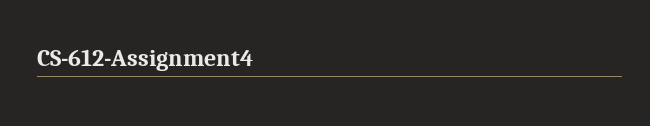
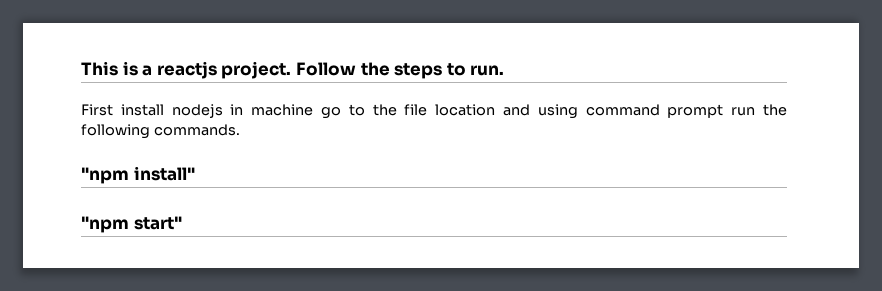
[37,49,253,71] CS-612-Assignment4 -> [81,61,505,79] [81,104,787,119] [81,124,240,139] [81,166,195,184] [81,216,182,233] This is a reactjs project. Follow the steps to run. // First install nodejs in machine go to the file location and using command prompt run the following commands. // "npm install" // "npm start"

